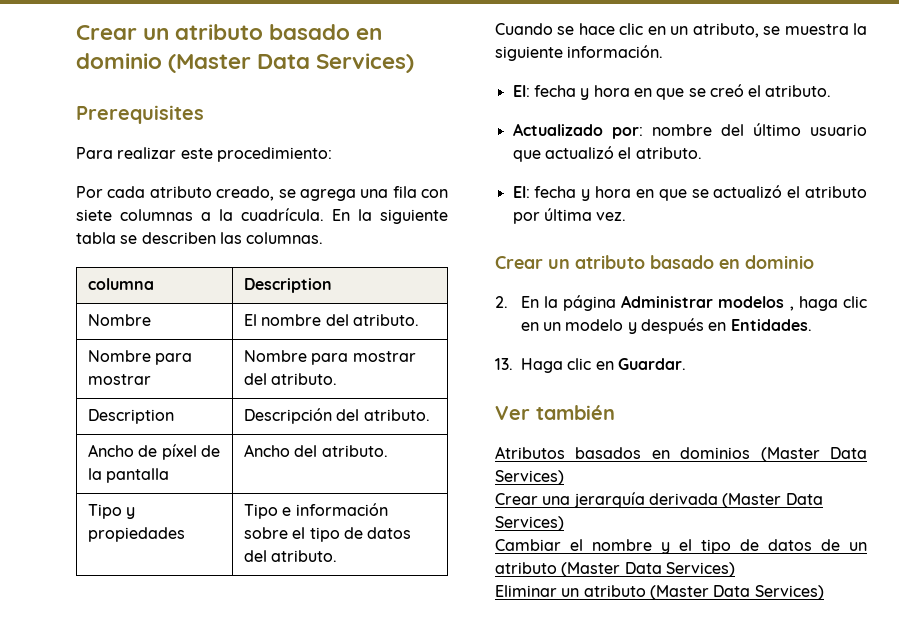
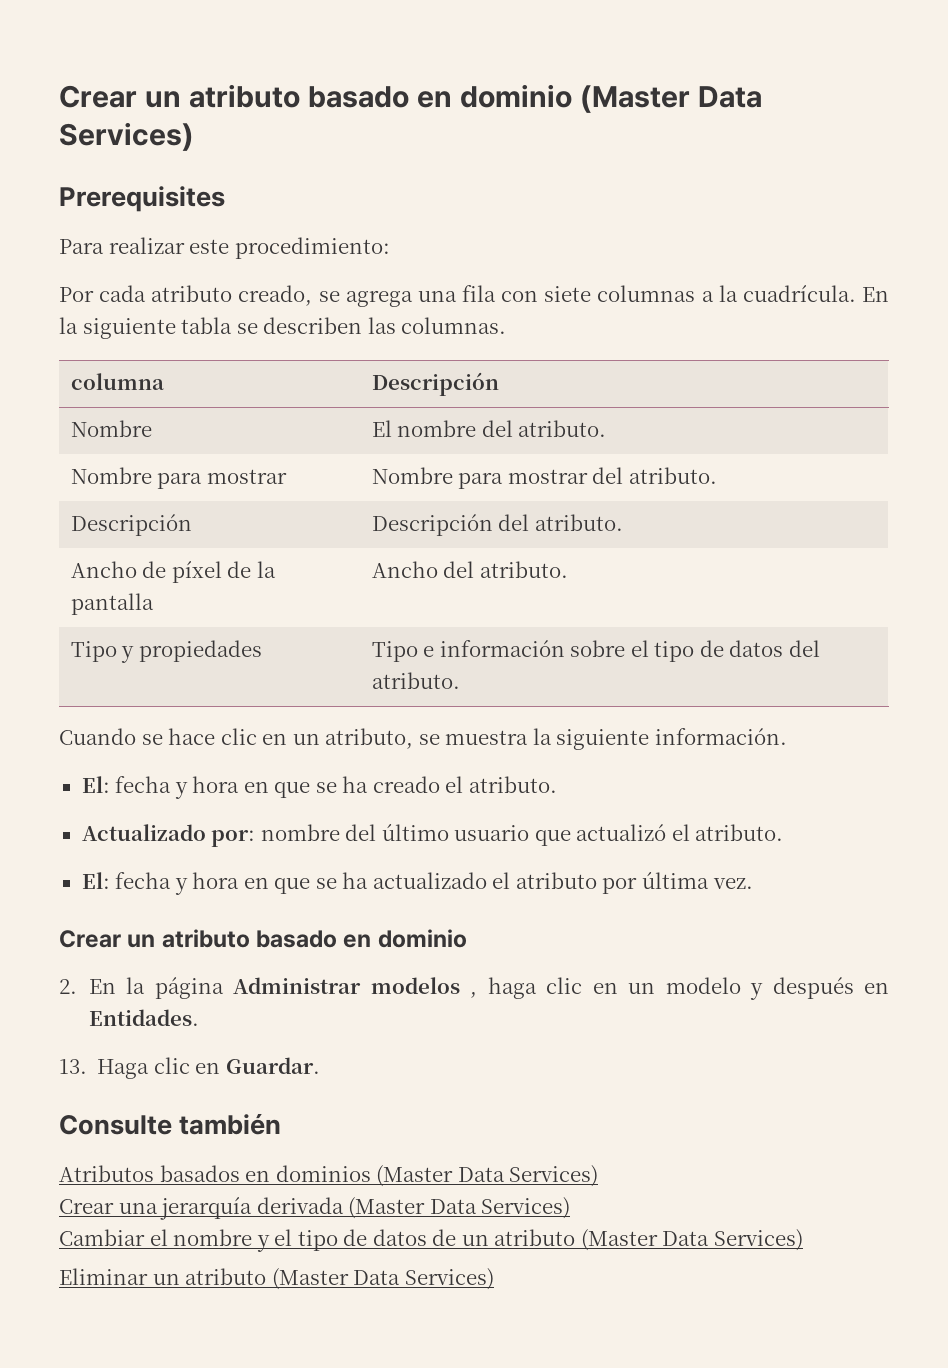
[244,278,333,293] Description -> [371,372,499,396] Descripción
[88,409,175,424] Description -> [70,514,192,536] Descripción
[709,84,744,97] creó -> [342,776,440,793] ha creado
[713,185,783,198] actualizó -> [342,872,487,889] ha actualizado
[495,406,530,420] Ver -> [59,1115,172,1135] Consulte

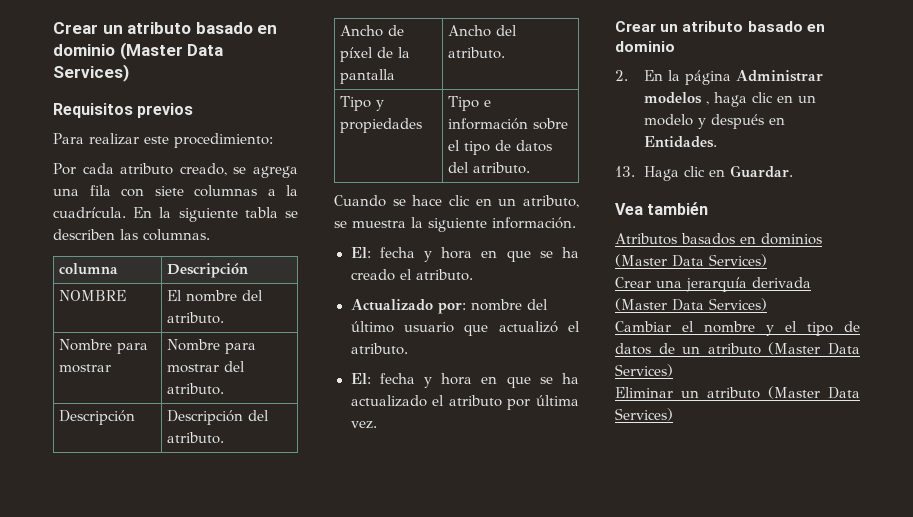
[59,186,225,212] Prerequisites -> [53,103,194,118] Requisitos previos
[70,420,152,437] Nombre -> [59,290,127,301] NOMBRE
[59,1115,172,1135] Consulte -> [615,203,643,215] Vea

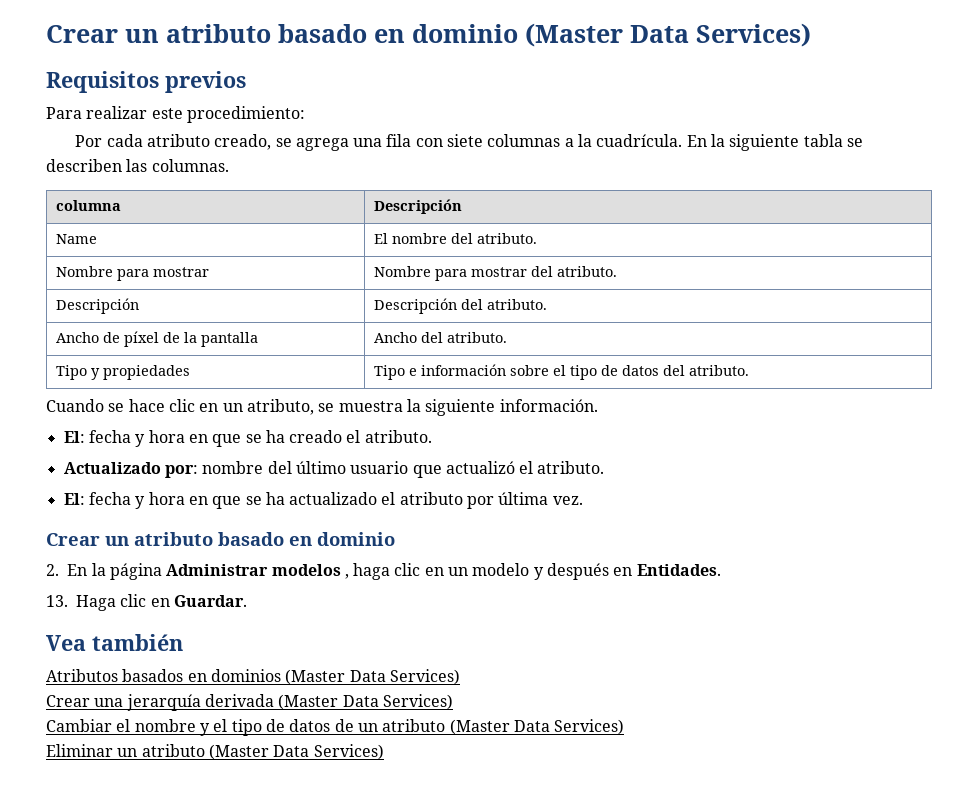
[59,290,127,301] NOMBRE -> [55,234,97,244] Name

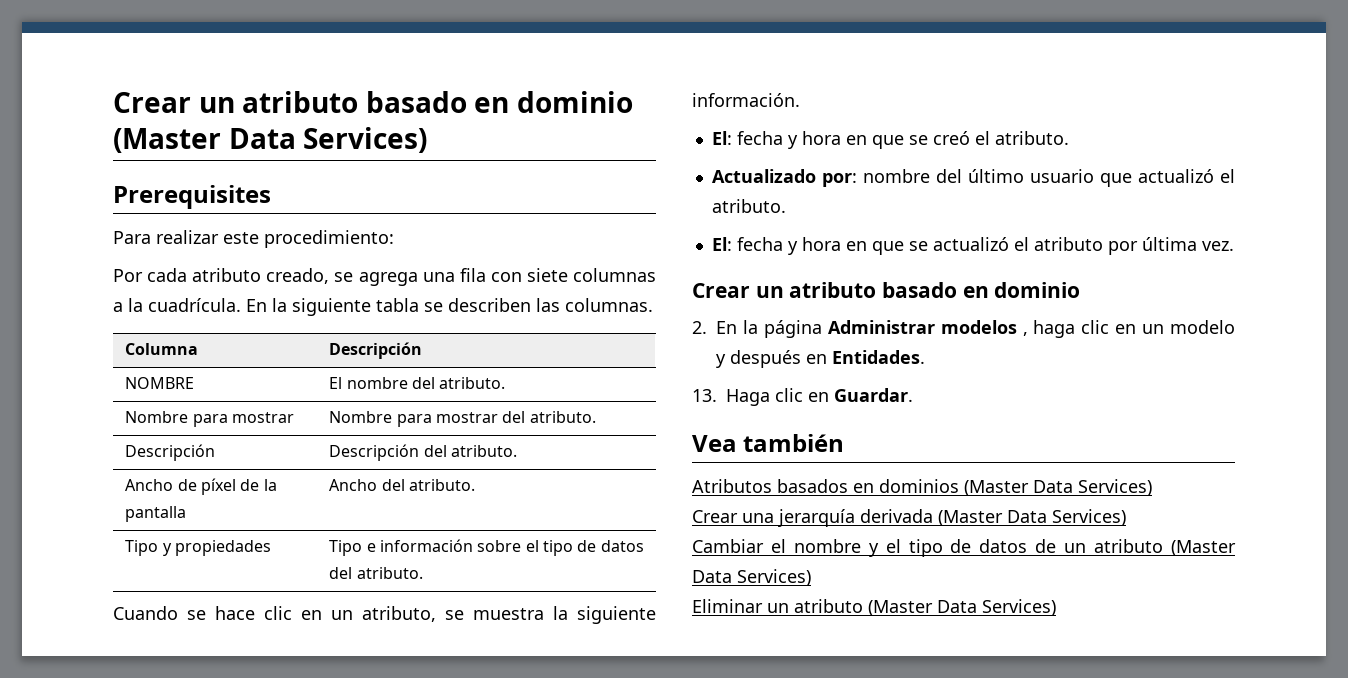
[46,71,246,93] Requisitos previos -> [113,185,271,209] Prerequisites
[55,200,121,211] columna -> [125,343,199,355] Columna
[55,234,97,244] Name -> [125,377,195,389] NOMBRE
[265,430,343,443] ha creado -> [932,131,970,145] creó
[265,492,378,505] ha actualizado -> [932,237,1009,251] actualizó

